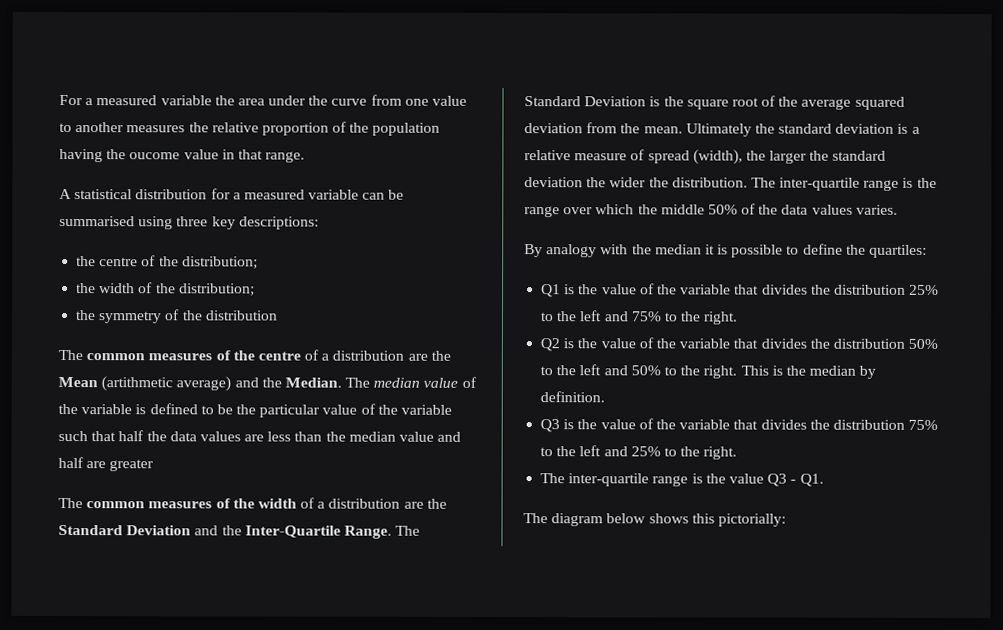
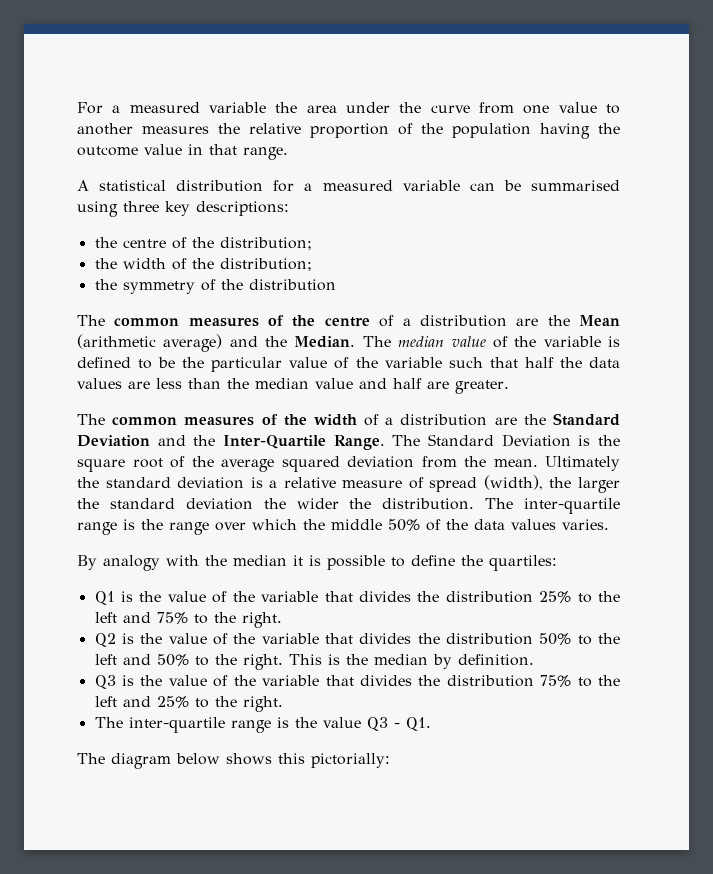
[129,152,181,160] oucome -> [77,146,138,156] outcome
[101,376,174,392] (artithmetic -> [77,334,156,349] (arithmetic
[109,459,155,472] greater -> [455,380,509,394] greater.

